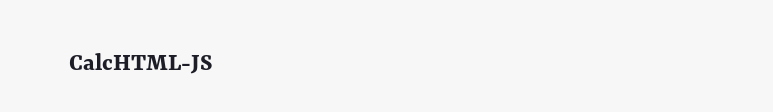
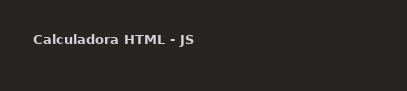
[69,53,213,74] CalcHTML-JS -> [33,34,194,47] Calculadora HTML - JS

